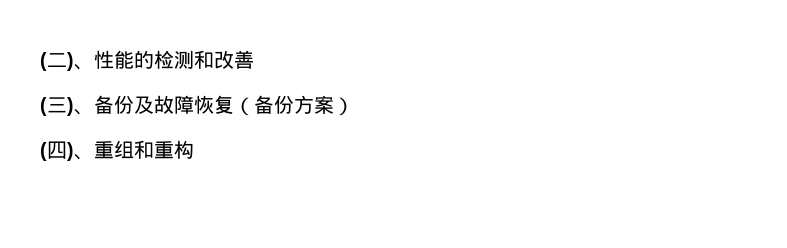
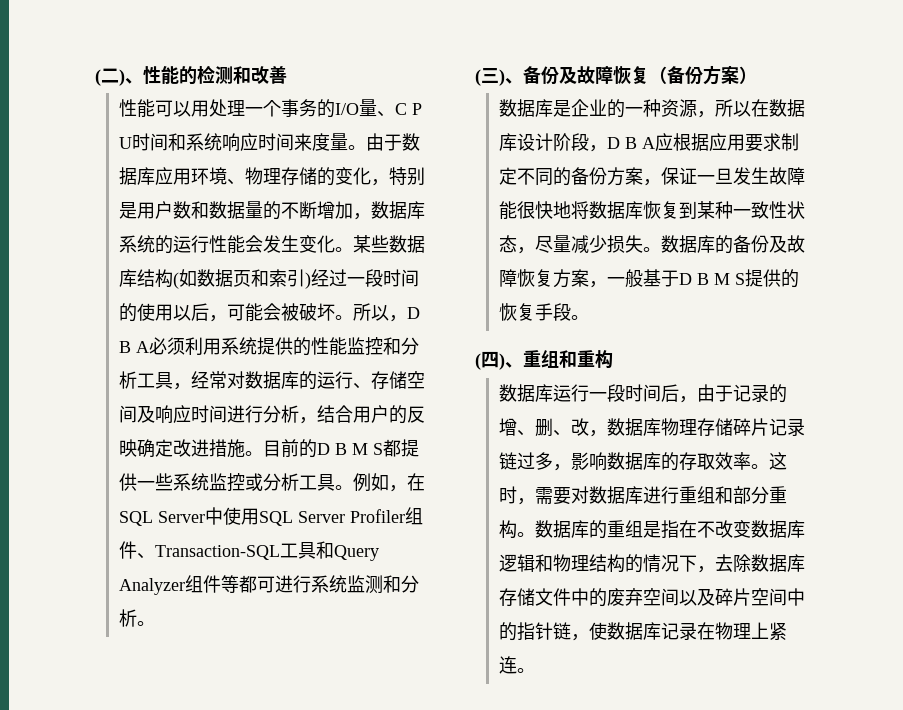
(254, 59) none -> [118,99,422,118] [118,133,420,152] [118,167,425,186] [118,201,425,220] [118,235,425,254] [118,269,419,289] [118,303,420,322] [118,337,419,356] [118,371,425,390] [118,405,425,424] [118,439,419,458] [118,473,425,492] [118,507,423,526] [118,541,379,561] [118,575,419,595] [118,609,155,627] // 性能可以用处理一个事务的I/O量、C P U时间和系统响应时间来度量。由于数据库应用环境、物理存储的变化，特别是用户数和数据量的不断增加，数据库系统的运行性能会发生变化。某些数据库结构(如数据页和索引)经过一段时间的使用以后，可能会被破坏。所以，D B A必须利用系统提供的性能监控和分析工具，经常对数据库的运行、存储空间及响应时间进行分析，结合用户的反映确定改进措施。目前的D B M S都提供一些系统监控或分析工具。例如，在SQL Server中使用SQL Server Profiler组件、Transaction-SQL工具和Query Analyzer组件等都可进行系统监测和分析。
(354, 106) none -> [498,99,805,118] [498,133,799,152] [498,167,805,186] [498,201,805,220] [498,235,805,254] [498,269,799,288] [498,303,589,321] // 数据库是企业的一种资源，所以在数据库设计阶段，D B A应根据应用要求制定不同的备份方案，保证一旦发生故障能很快地将数据库恢复到某种一致性状态，尽量减少损失。数据库的备份及故障恢复方案，一般基于D B M S提供的恢复手段。
(194, 149) none -> [498,384,787,403] [498,418,805,437] [498,452,787,471] [498,486,787,505] [498,520,805,539] [498,554,805,573] [498,588,805,607] [498,622,787,641] [498,656,535,674] // 数据库运行一段时间后，由于记录的增、删、改，数据库物理存储碎片记录链过多，影响数据库的存取效率。这时，需要对数据库进行重组和部分重构。数据库的重组是指在不改变数据库逻辑和物理结构的情况下，去除数据库存储文件中的废弃空间以及碎片空间中的指针链，使数据库记录在物理上紧连。

